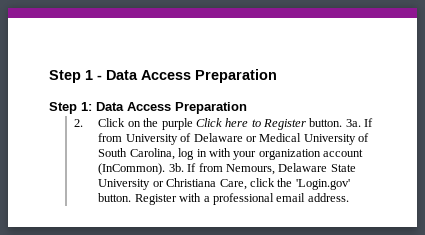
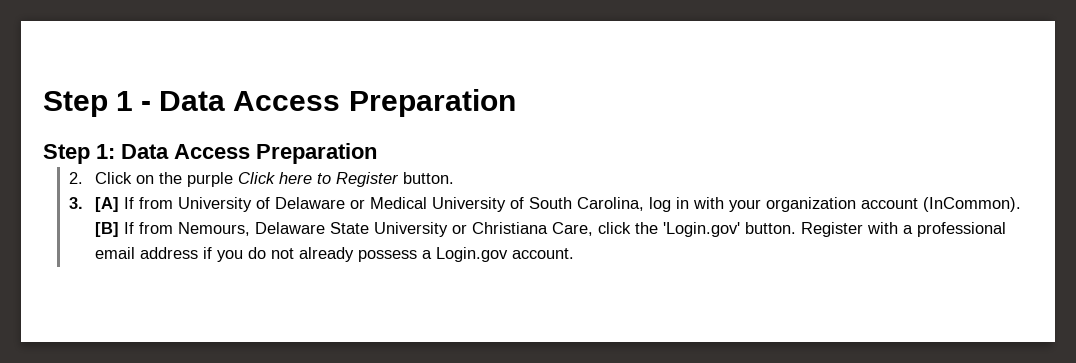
[345,119,361,127] 3a. -> [68,197,119,212] // 3. [A]
[168,163,184,172] 3b. -> [94,222,119,237] [B]
[307,193,349,202] address. -> [139,247,574,262] address if you do not already possess a Login.gov account.

